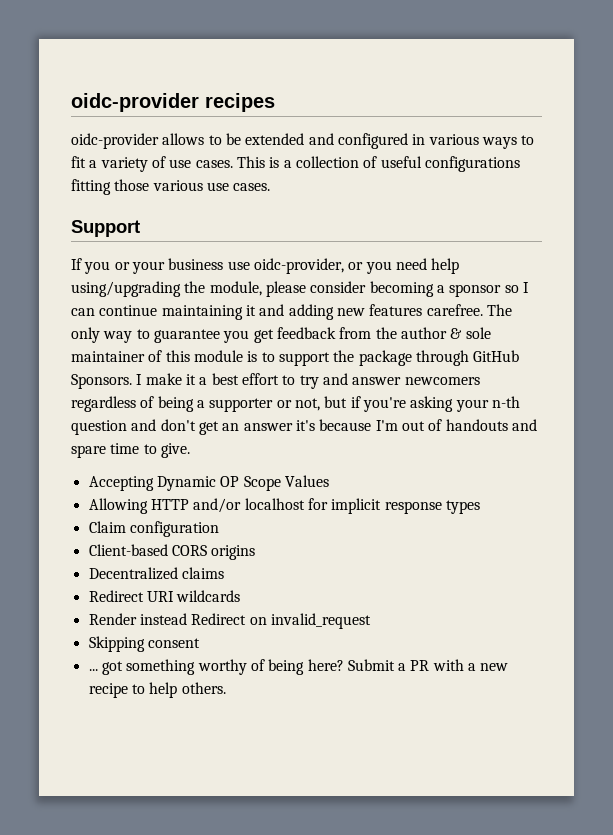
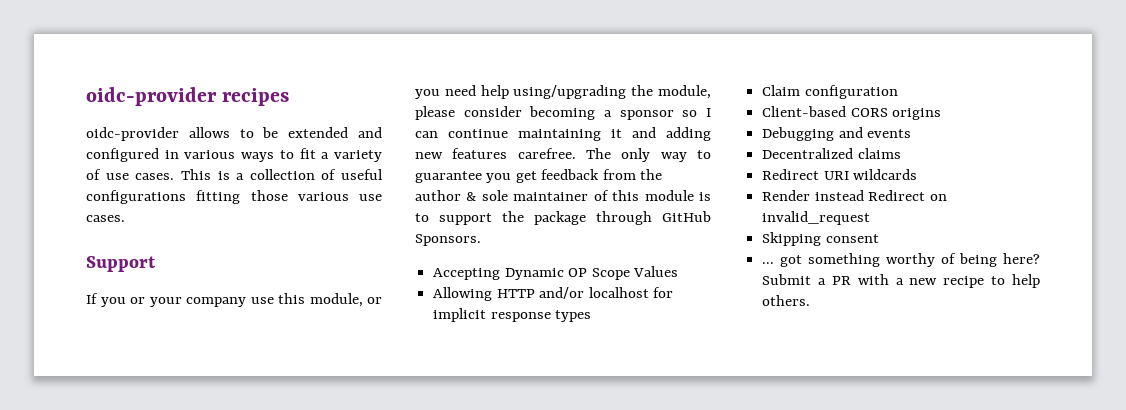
[168,258,344,274] business use oidc-provider, -> [186,293,363,307] company use this module,
[136,373,480,389] [71,396,520,412] [71,419,537,435] [71,443,190,458] I make it a best effort to try and answer newcomers regardless of being a supporter or not, but if you're asking your n-th question and don't get an answer it's because I'm out of handouts and spare time to give. -> (481, 240) none
(256, 552) none -> [762,127,912,141] // Debugging and events

